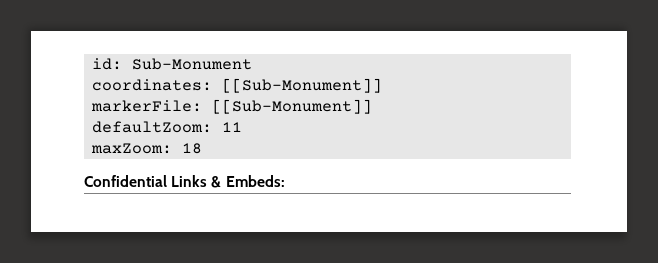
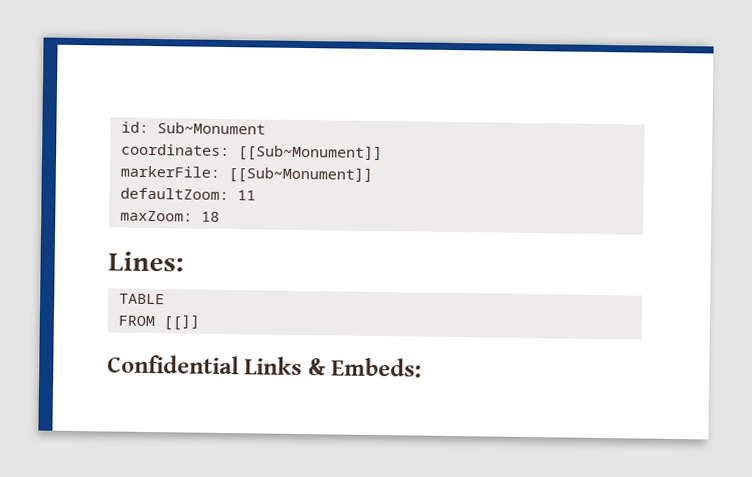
[132,58,253,70] Sub-Monument -> [156,122,266,135] Sub~Monument
[222,78,383,93] [[Sub-Monument]] -> [237,144,383,163] [[Sub~Monument]]
[212,99,373,114] [[Sub-Monument]] -> [227,166,373,184] [[Sub~Monument]]
(203, 148) none -> [108,251,184,272] [118,293,165,305] [117,314,200,331] // Lines: // TABLE // FROM [[]]

